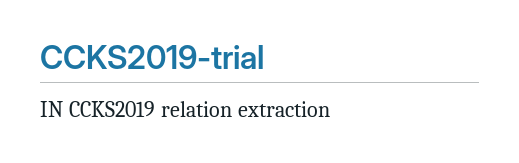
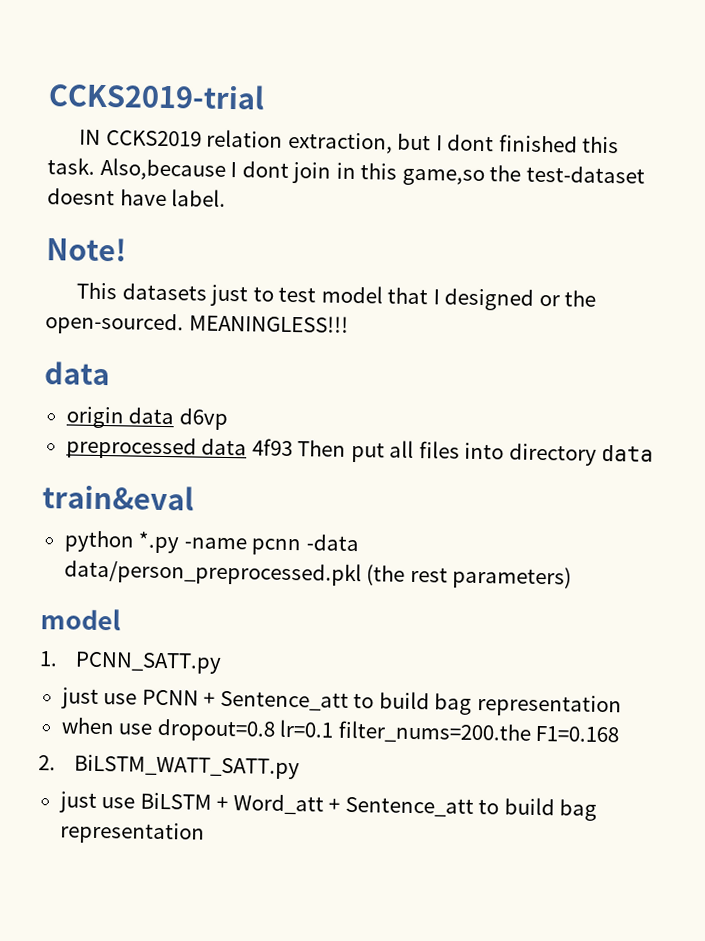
[237,101,330,117] extraction -> [287,131,620,154] [47,157,645,187] [47,188,227,207] [46,237,127,262] [76,282,597,311] [45,312,349,336] [44,361,110,386] [65,406,228,431] [65,436,655,466] [42,484,194,511] [63,530,359,556] [63,559,573,590] [40,608,121,631] [39,651,223,674] [60,687,622,718] [60,717,620,744] [38,754,301,780] [58,791,598,821] [59,821,205,845] extraction, but I dont finished this task. Also,because I dont join in this game,so the test-dataset doesnt have label. // Note! // This datasets just to test model that I designed or the open-sourced. MEANINGLESS!!! // data // origin data d6vp // preprocessed data 4f93 Then put all files into directory data // train&eval // python *.py -name pcnn -data data/person_preprocessed.pkl (the rest parameters) // model // 1. PCNN_SATT.py // just use PCNN + Sentence_att to build bag representation // when use dropout=0.8 lr=0.1 filter_nums=200.the F1=0.168 // 2. BiLSTM_WATT_SATT.py // just use BiLSTM + Word_att + Sentence_att to build bag representation

